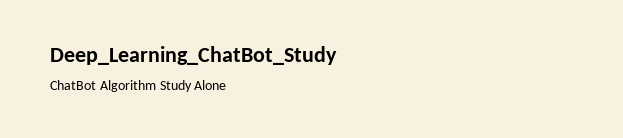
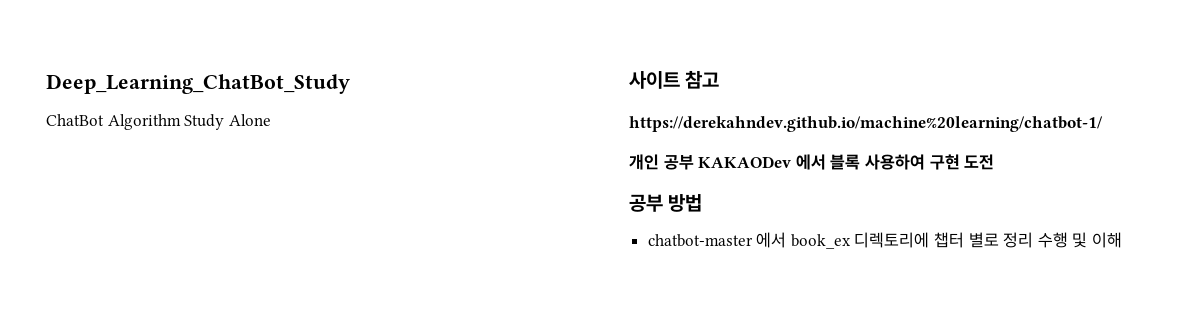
(227, 85) none -> [629,70,720,89] [629,116,1103,132] [629,154,995,170] [629,194,703,212] [647,232,1123,249] // 사이트 참고 // https://derekahndev.github.io/machine%20learning/chatbot-1/ // 개인 공부 KAKAODev 에서 블록 사용하여 구현 도전 // 공부 방법 // chatbot-master 에서 book_ex 디렉토리에 챕터 별로 정리 수행 및 이해

